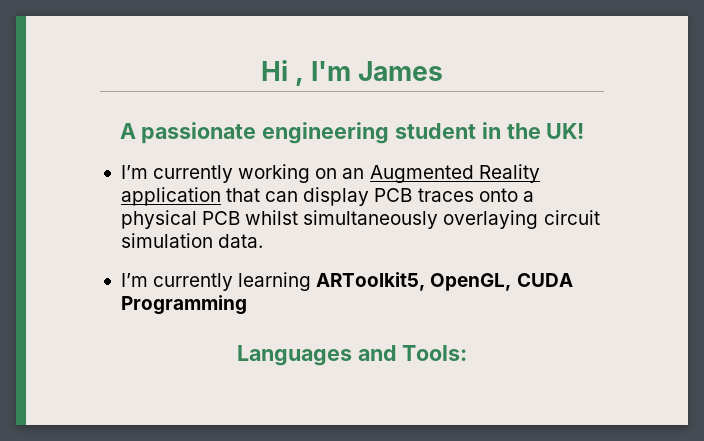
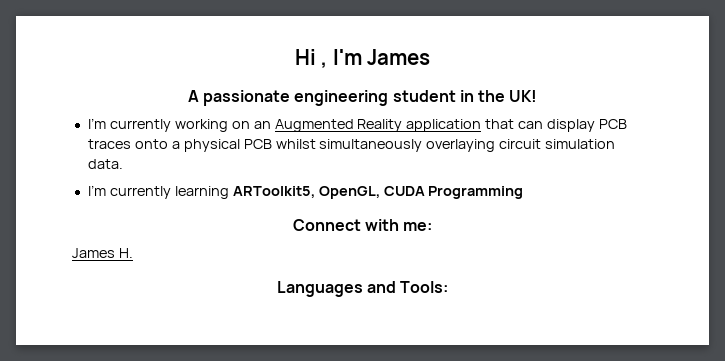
(247, 305) none -> [292,219,433,231] [72,248,133,258] // Connect with me: // James H.

